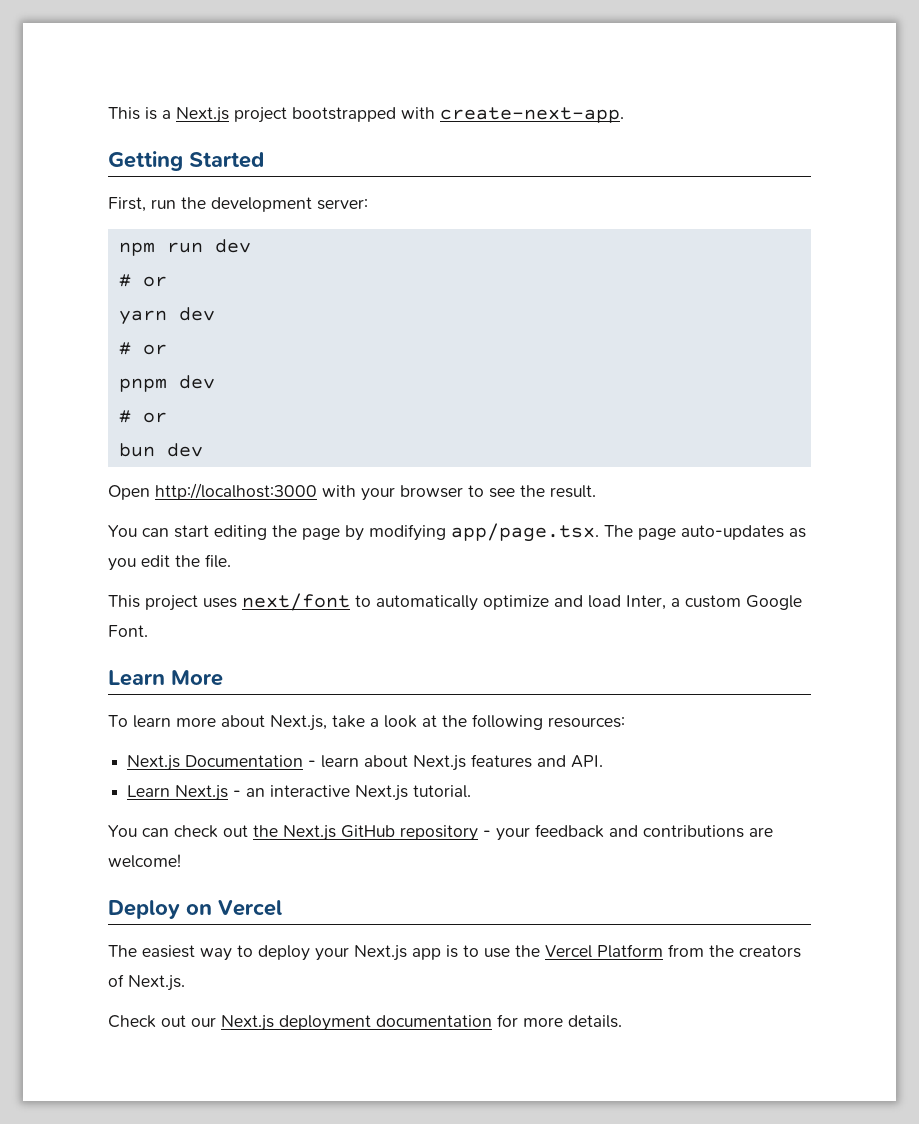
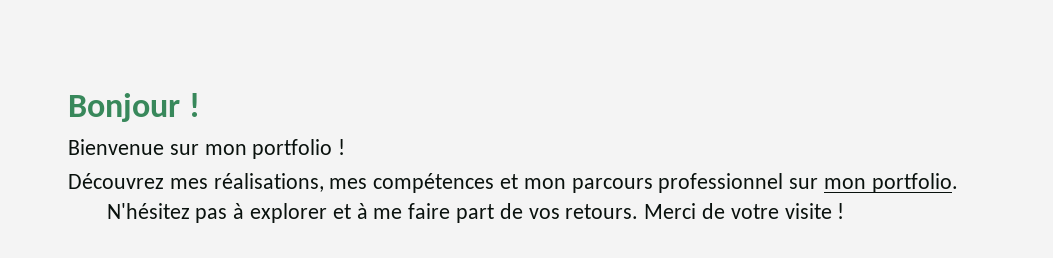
[108,107,624,123] [108,151,264,171] [108,197,368,212] [118,239,251,256] [118,274,167,287] [118,307,215,325] [118,342,167,355] [118,375,215,392] [118,410,167,423] [118,443,203,457] [108,483,596,501] [108,523,806,542] [108,554,231,571] [108,593,802,611] [108,625,148,637] [108,670,223,686] [108,714,625,731] [127,754,604,771] [127,785,472,801] [108,824,773,841] [108,854,181,868] [108,900,282,919] [108,944,801,961] [108,974,185,991] [108,1014,622,1031] This is a Next.js project bootstrapped with create-next-app. // Getting Started // First, run the development server: // npm run dev // # or // yarn dev // # or // pnpm dev // # or // bun dev // Open http://localhost:3000 with your browser to see the result. // You can start editing the page by modifying app/page.tsx. The page auto-updates as you edit the file. // This project uses next/font to automatically optimize and load Inter, a custom Google Font. // Learn More // To learn more about Next.js, take a look at the following resources: // Next.js Documentation - learn about Next.js features and API. // Learn Next.js - an interactive Next.js tutorial. // You can check out the Next.js GitHub repository - your feedback and contributions are welcome! // Deploy on Vercel // The easiest way to deploy your Next.js app is to use the Vercel Platform from the creators of Next.js. // Check out our Next.js deployment documentation for more details. -> [68,93,201,122] [68,139,346,159] [68,173,958,193] [106,203,845,223] Bonjour ! // Bienvenue sur mon portfolio ! // Découvrez mes réalisations, mes compétences et mon parcours professionnel sur mon portfolio. // N'hésitez pas à explorer et à me faire part de vos retours. Merci de votre visite !

